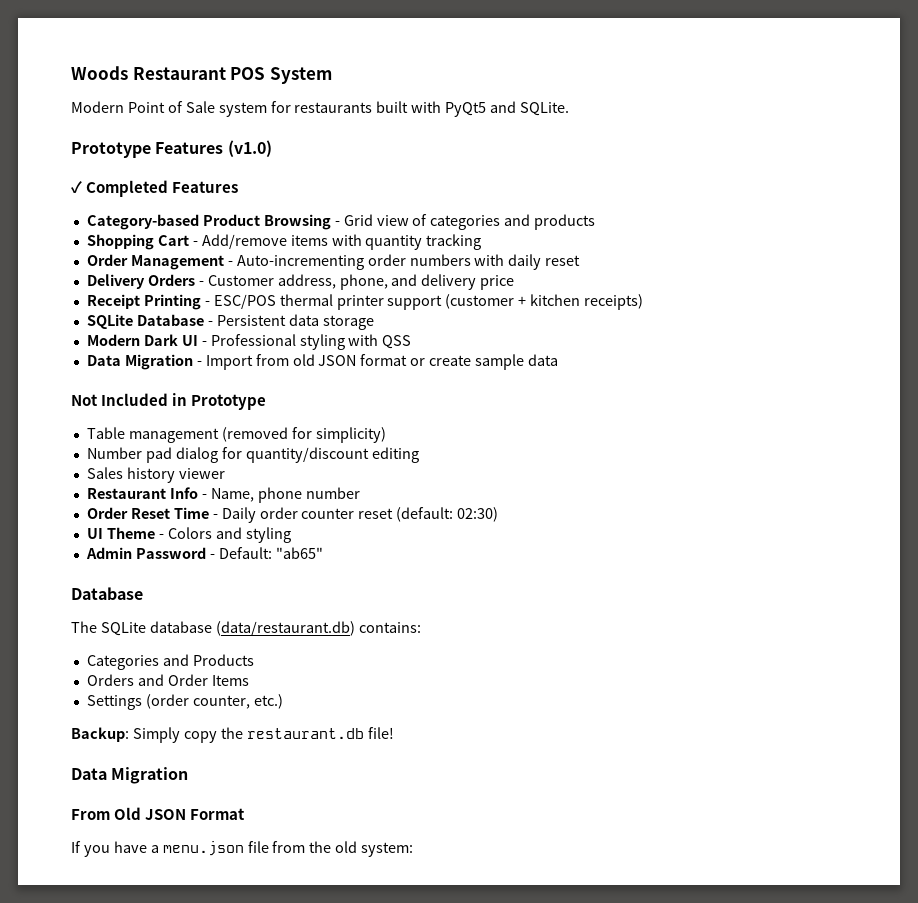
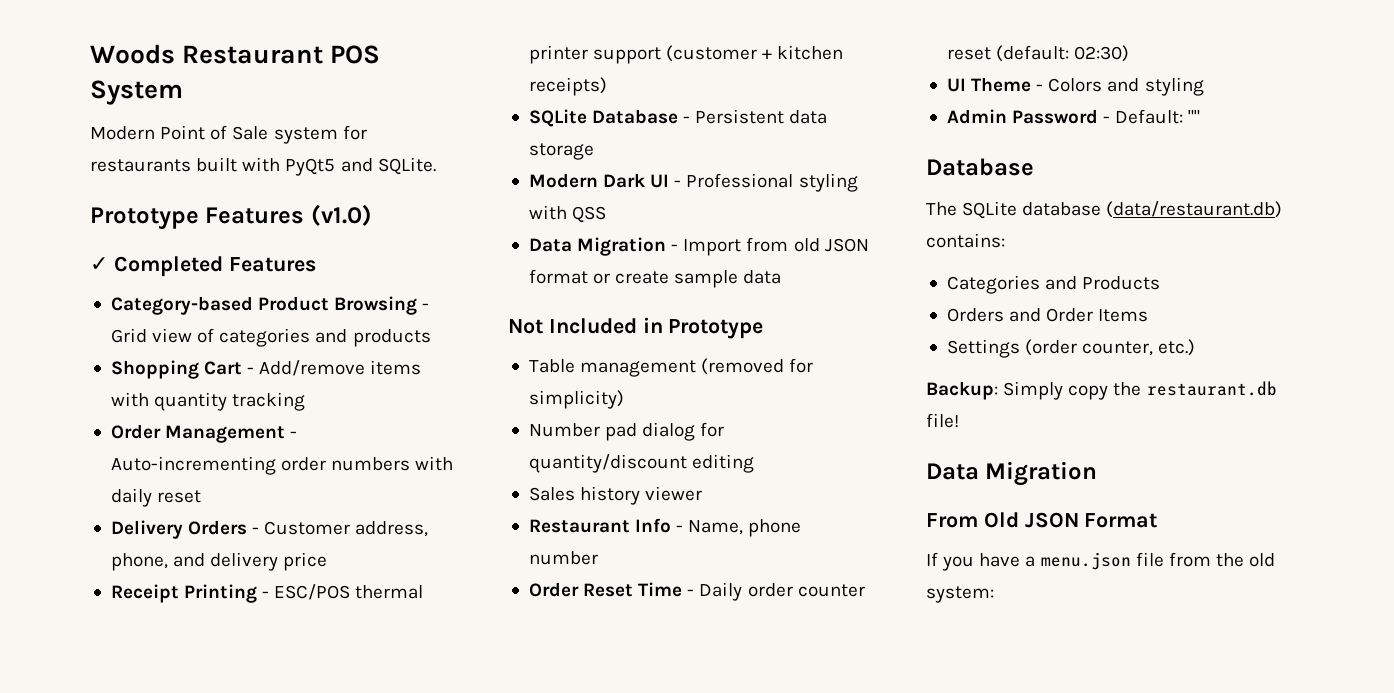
[275,547,323,559] "ab65" -> [1188,110,1201,123] ""

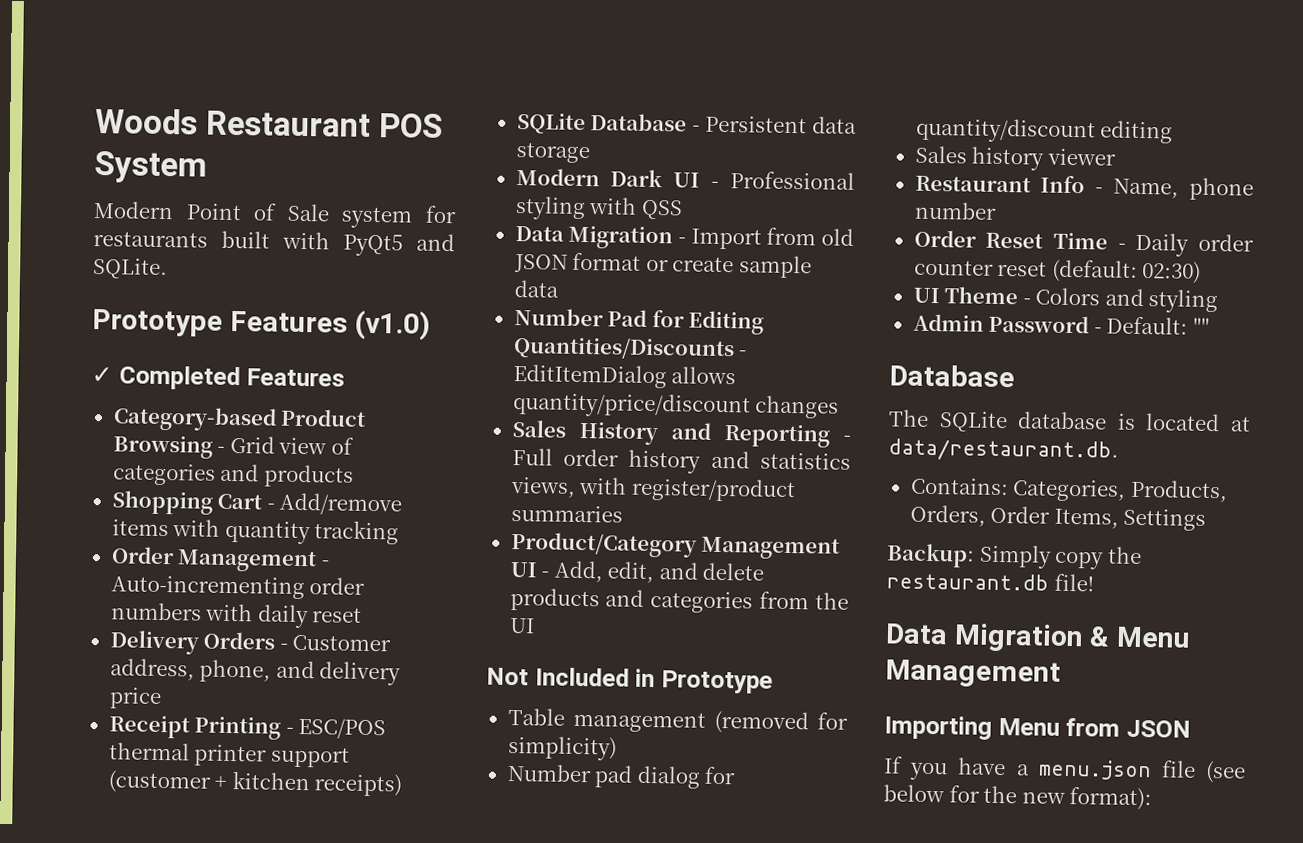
(782, 277) none -> [513,308,765,335] [512,337,748,361] [512,364,737,389] [512,392,840,419] [511,420,851,448] [511,448,851,474] [509,476,796,503] [510,504,623,523] [510,531,841,560] [509,560,765,584] [509,587,849,614] [508,617,535,634] // Number Pad for Editing Quantities/Discounts - EditItemDialog allows quantity/price/discount changes // Sales History and Reporting - Full order history and statistics views, with register/product summaries // Product/Category Management UI - Add, edit, and delete products and categories from the UI
[1106,201,1283,218] [926,233,1005,248] [946,275,1161,294] [946,308,1149,322] [946,339,1196,358] (data/restaurant.db) contains: // Categories and Products // Orders and Order Items // Settings (order counter, etc.) -> [1116,413,1251,432] [888,438,1119,463] [909,477,1228,503] [909,504,1207,531] is located at data/restaurant.db. // Contains: Categories, Products, Orders, Order Items, Settings
[926,512,1158,528] // From Old JSON Format -> [1089,626,1192,648] [885,659,1061,688] [884,715,1191,740] & Menu Management // Importing Menu from JSON
[1168,552,1276,567] [926,586,994,603] from the old system: -> [1205,760,1246,784] [883,784,1153,811] (see below for the new format):

